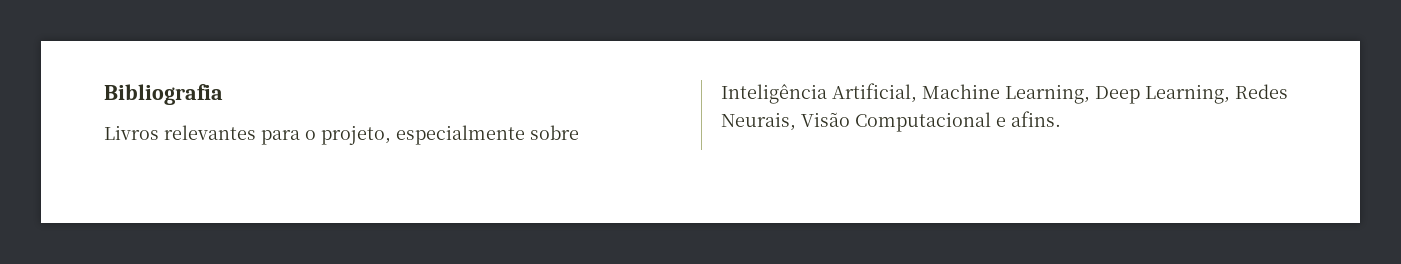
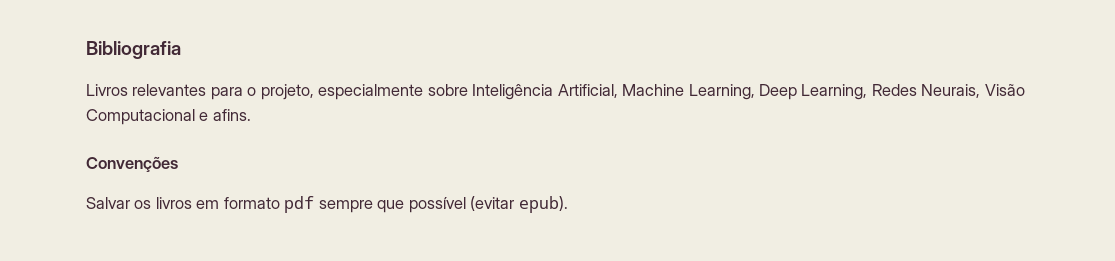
(1061, 119) none -> [86,156,178,172] [86,196,568,213] // Convenções // Salvar os livros em formato pdf sempre que possível (evitar epub).

